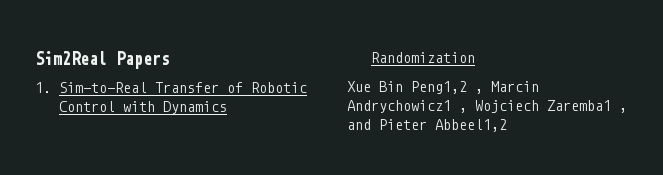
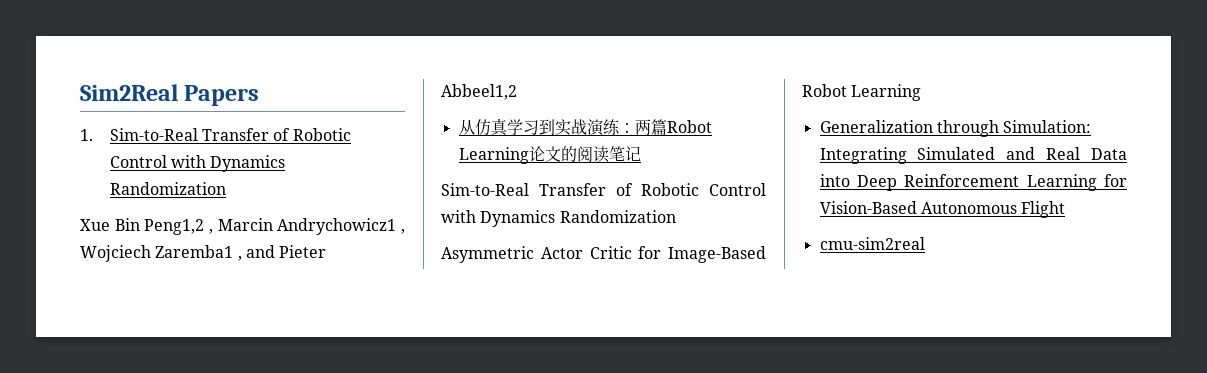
(507, 125) none -> [458,118,712,136] [458,146,641,164] [441,183,766,196] [441,210,676,227] [441,246,766,263] [802,84,922,101] [819,120,1092,137] [819,147,1127,164] [819,174,1127,191] [819,201,1066,218] [819,237,925,250] // 从仿真学习到实战演练：两篇Robot Learning论文的阅读笔记 // Sim-to-Real Transfer of Robotic Control with Dynamics Randomization // Asymmetric Actor Critic for Image-Based Robot Learning // Generalization through Simulation: Integrating Simulated and Real Data into Deep Reinforcement Learning for Vision-Based Autonomous Flight // cmu-sim2real

